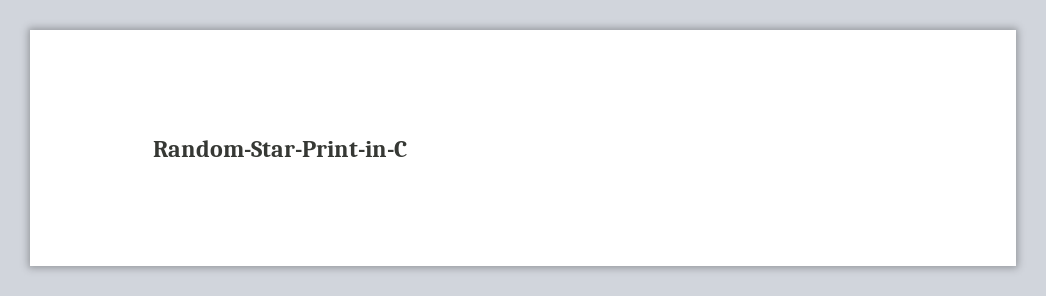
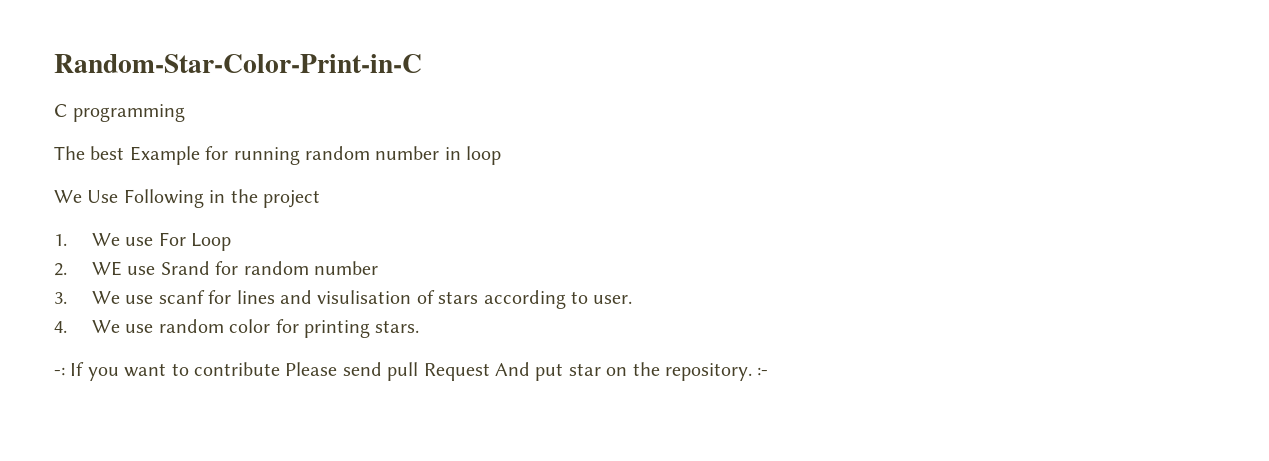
[153,140,407,157] Random-Star-Print-in-C -> [54,54,422,73] [54,104,186,122] [54,146,502,165] [54,189,320,208] [54,232,232,251] [54,261,379,276] [54,290,633,309] [54,319,420,338] [54,362,769,381] Random-Star-Color-Print-in-C // C programming // The best Example for running random number in loop // We Use Following in the project // 1. We use For Loop // 2. WE use Srand for random number // 3. We use scanf for lines and visulisation of stars according to user. // 4. We use random color for printing stars. // -: If you want to contribute Please send pull Request And put star on the repository. :-

